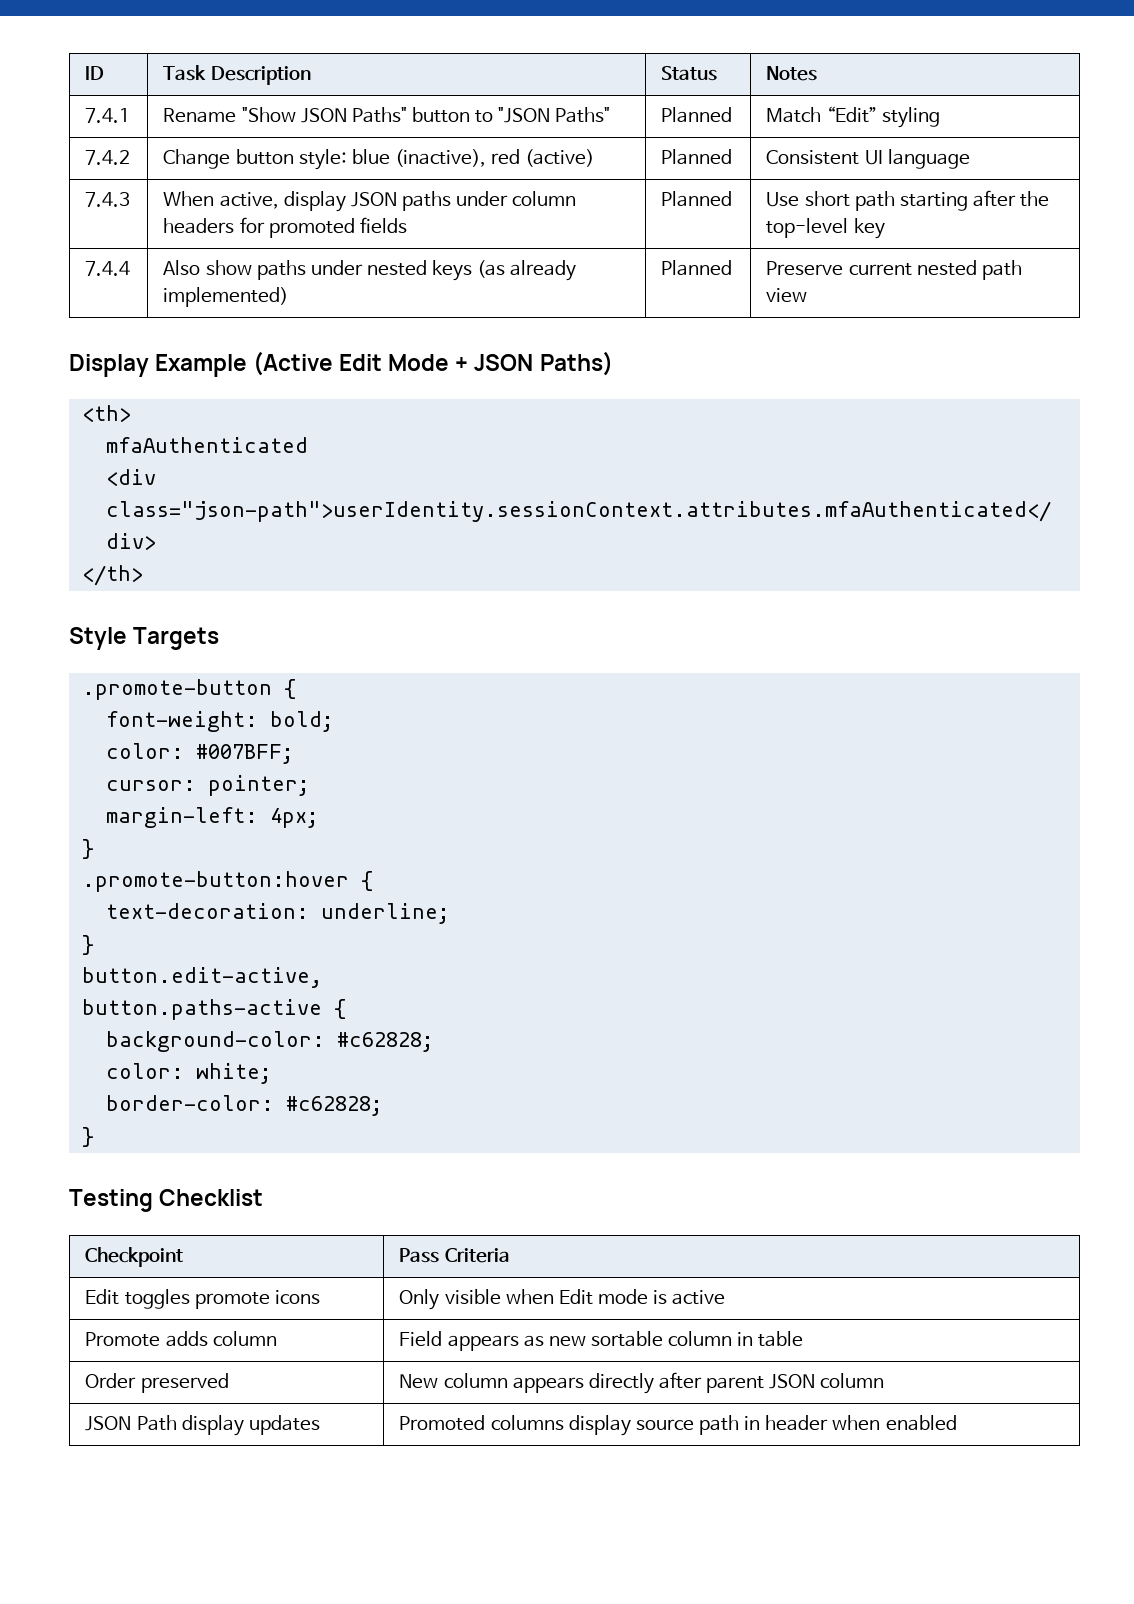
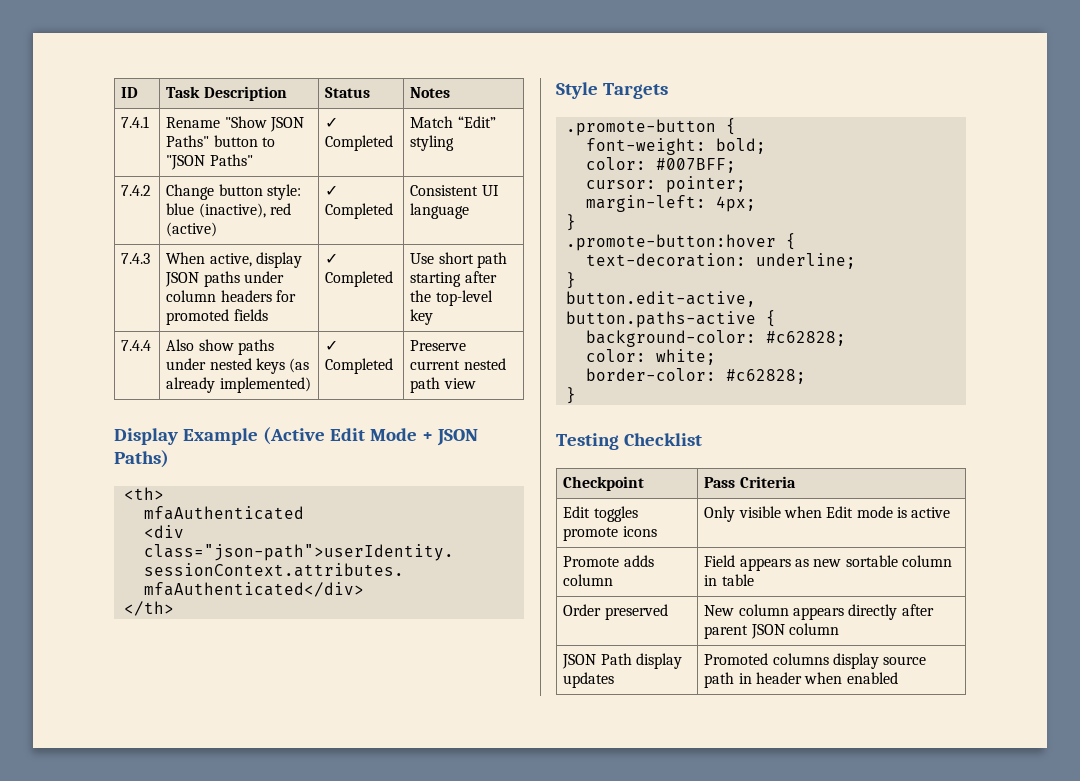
[661,107,733,123] Planned -> [325,117,339,128] [325,135,394,151] ✓ Completed
[661,149,733,165] Planned -> [325,185,339,196] [325,203,394,219] ✓ Completed
[661,191,733,207] Planned -> [325,253,339,264] [325,271,394,287] ✓ Completed
[661,260,733,276] Planned -> [325,340,339,351] [325,358,394,374] ✓ Completed

